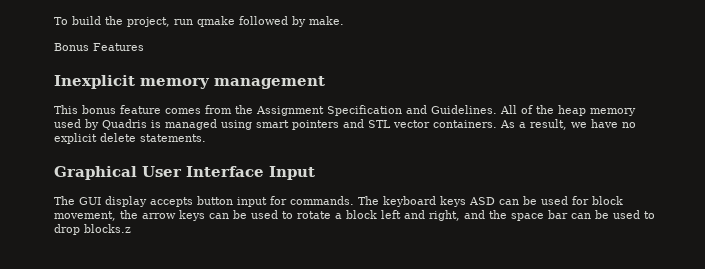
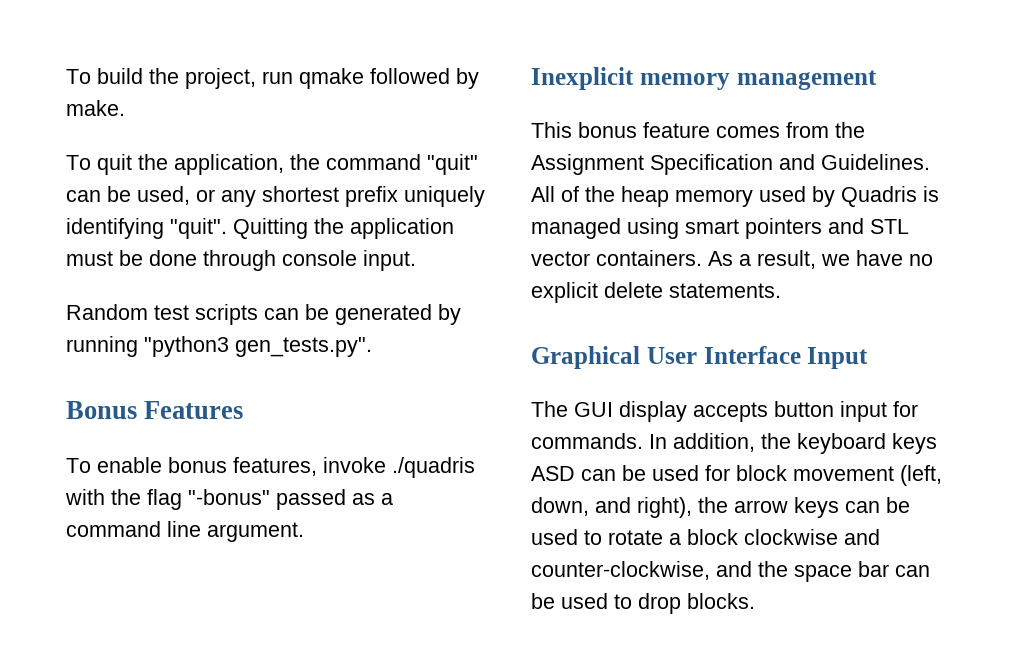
[54,43,144,51] Bonus Features -> [66,154,478,175] [66,186,485,207] [66,218,454,239] [66,250,416,271] [66,304,461,325] [66,336,372,357] [66,401,244,419] [66,457,475,478] [65,489,393,510] [66,521,304,542] To quit the application, the command "quit" can be used, or any shortest prefix uniquely identifying "quit". Quitting the application must be done through console input. // Random test scripts can be generated by running "python3 gen_tests.py". // Bonus Features // To enable bonus features, invoke ./quadris with the flag "-bonus" passed as a command line argument.
[358,196,379,205] The -> [649,433,791,452] In addition, the
[54,211,116,221] movement, -> [793,465,942,486] [531,497,692,518] movement (left, down, and right),
[381,210,460,221] left and right, -> [744,529,880,545] [531,561,710,580] clockwise and counter-clockwise,
[84,224,131,233] blocks.z -> [687,593,755,609] blocks.

